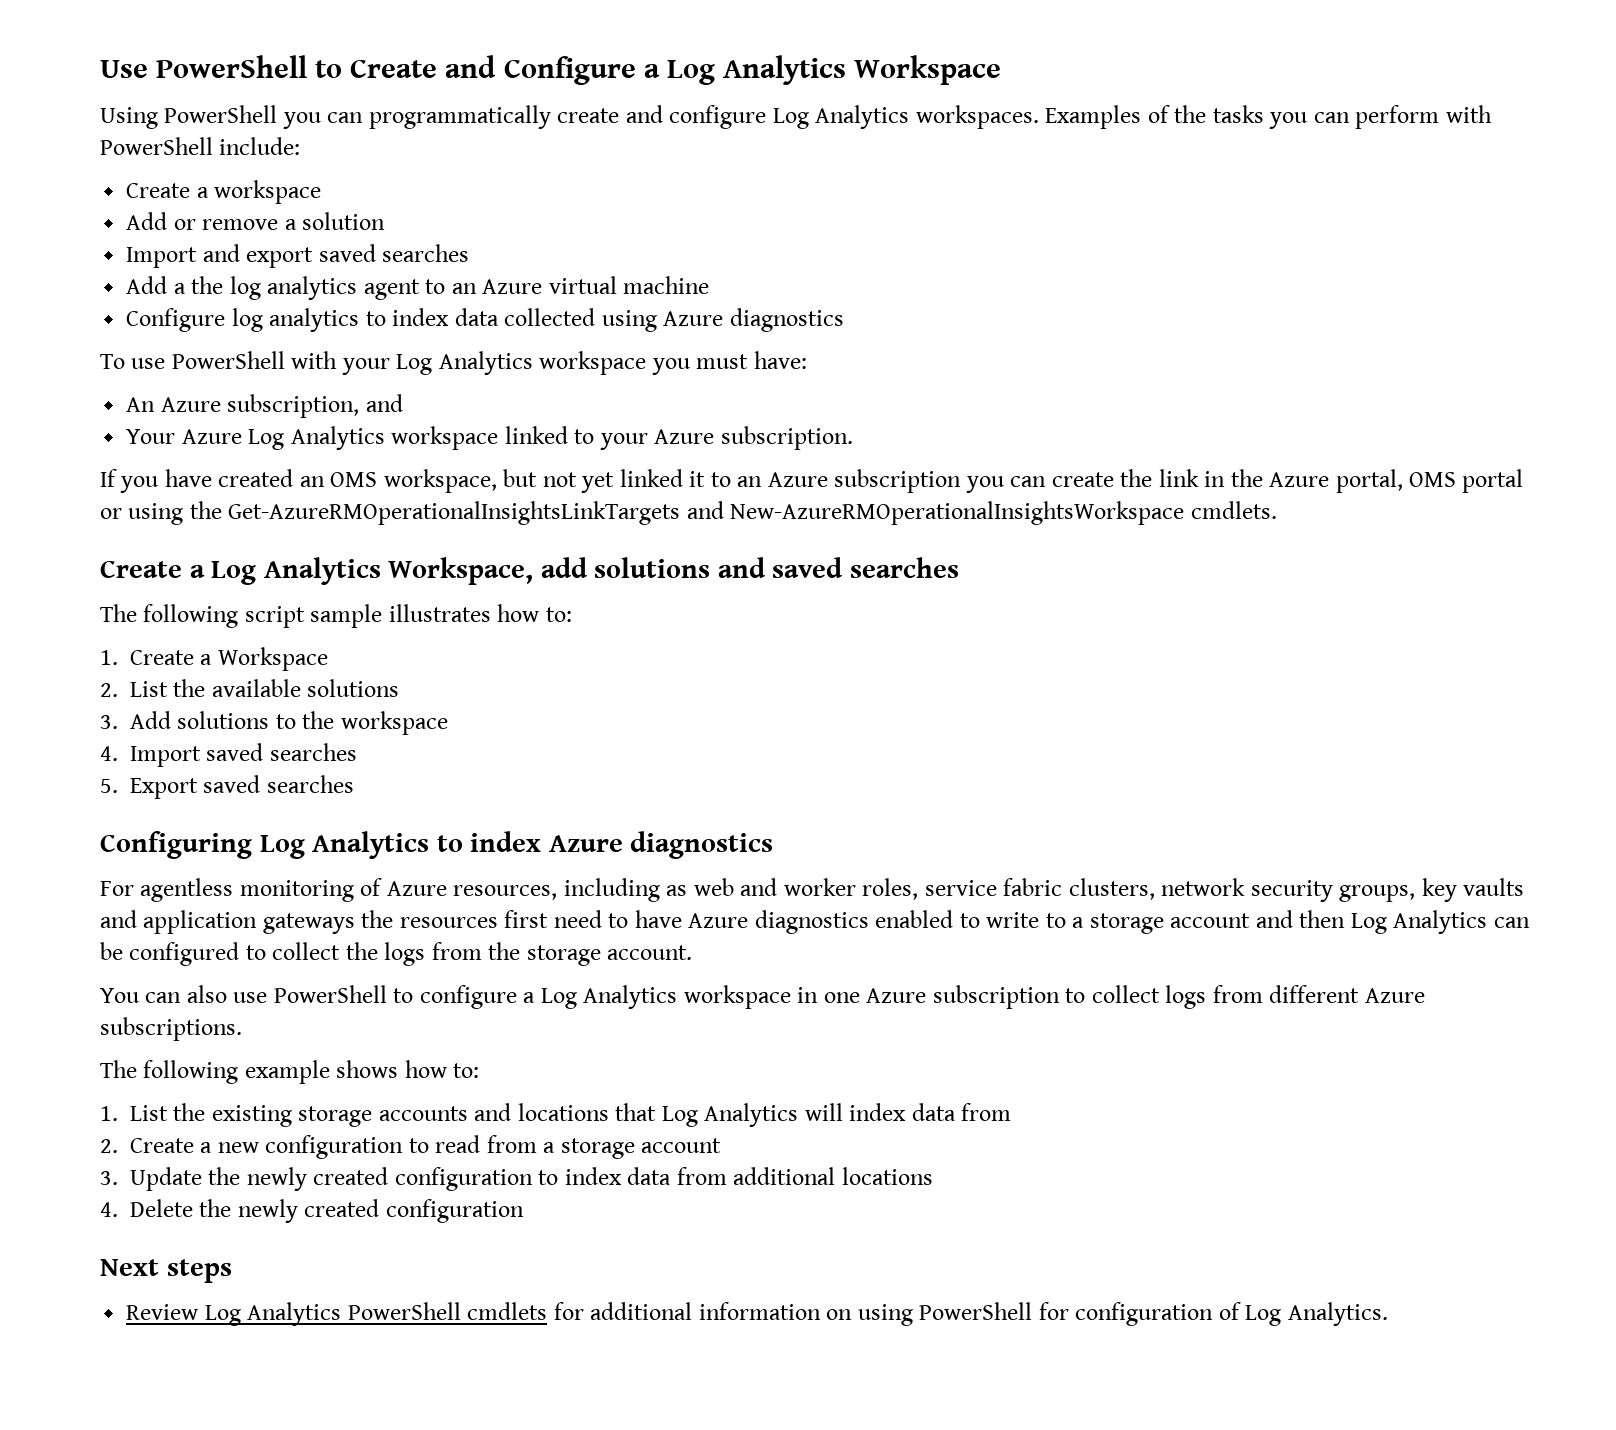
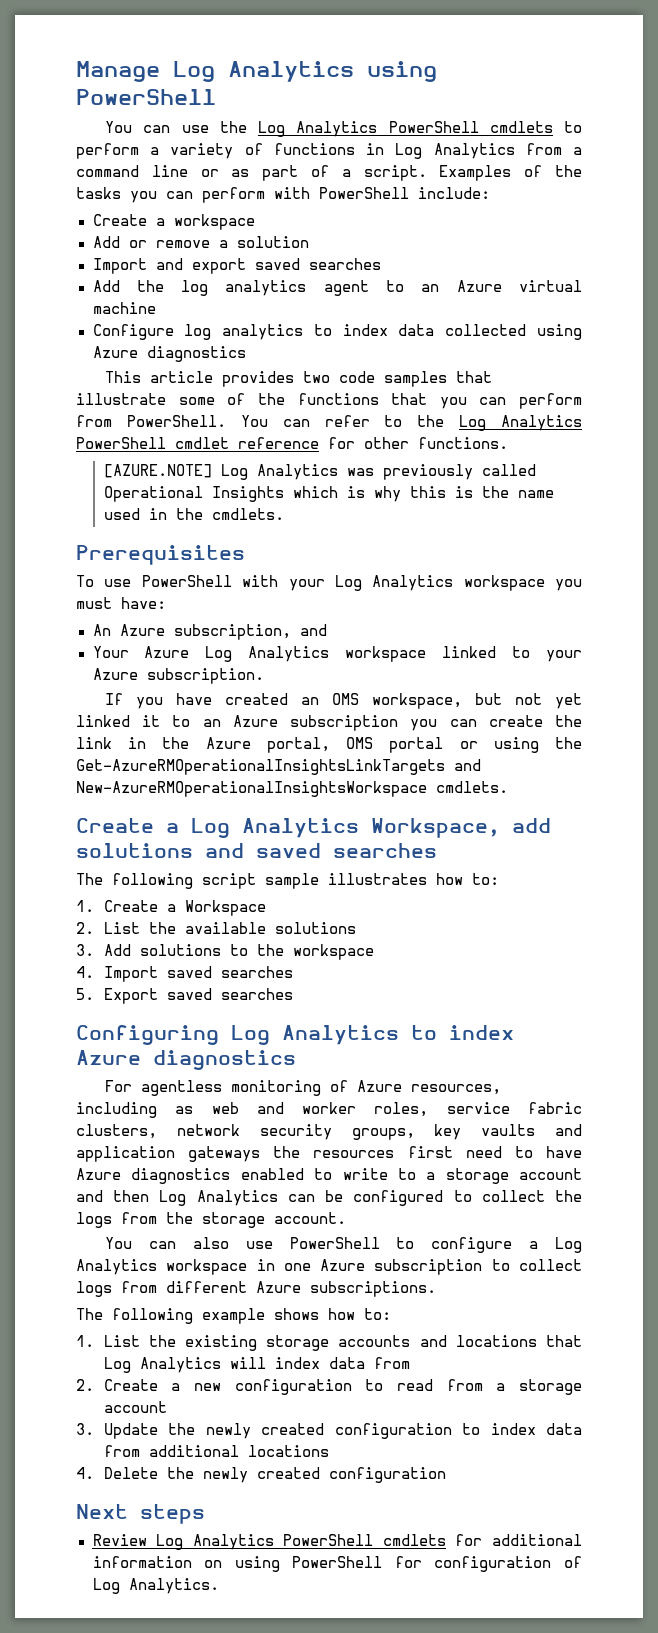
[100,55,1001,85] [100,105,1039,129] Use PowerShell to Create and Configure a Log Analytics Workspace // Using PowerShell you can programmatically create and configure Log Analytics workspaces. -> [76,61,437,82] [76,89,216,105] [105,121,582,137] [76,143,582,159] [76,165,427,181] Manage Log Analytics using PowerShell // You can use the Log Analytics PowerShell cmdlets to perform a variety of functions in Log Analytics from a command line or as part of a script.
[173,283,186,294] a -> (120, 286) none
(844, 320) none -> [105,371,493,387] [76,393,582,409] [76,415,582,431] [76,437,508,449] [103,464,536,480] [103,486,554,502] [103,508,284,520] [76,545,245,565] // This article provides two code samples that illustrate some of the functions that you can perform from PowerShell. You can refer to the Log Analytics PowerShell cmdlet reference for other functions. // [AZURE.NOTE] Log Analytics was previously called Operational Insights which is why this is the name used in the cmdlets. // Prerequisites

